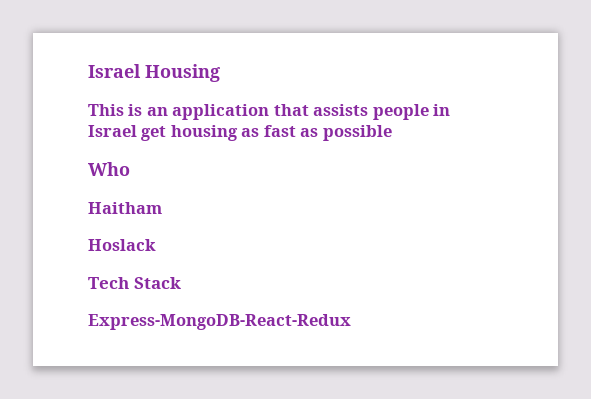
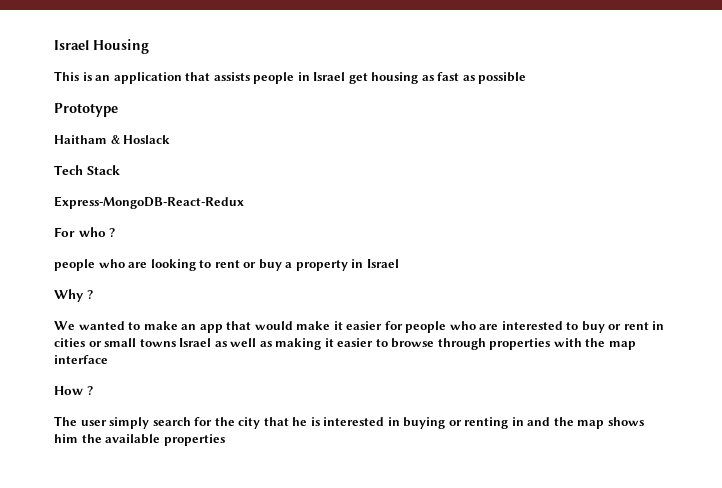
[88,162,130,176] Who -> [54,103,118,117] Prototype
(162, 208) // -> [110,135,120,144] &
(351, 322) none -> [54,227,116,237] [54,259,399,271] [54,289,93,302] [54,321,665,333] [54,338,636,350] [54,355,108,364] [54,386,93,395] [54,416,644,429] [54,434,225,446] // For who ? // people who are looking to rent or buy a property in Israel // Why ? // We wanted to make an app that would make it easier for people who are interested to buy or rent in cities or small towns Israel as well as making it easier to browse through properties with the map interface // How ? // The user simply search for the city that he is interested in buying or renting in and the map shows him the available properties

